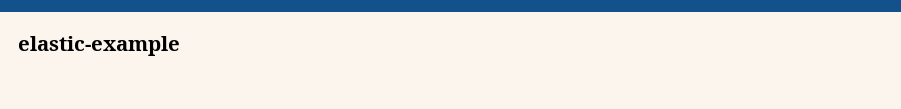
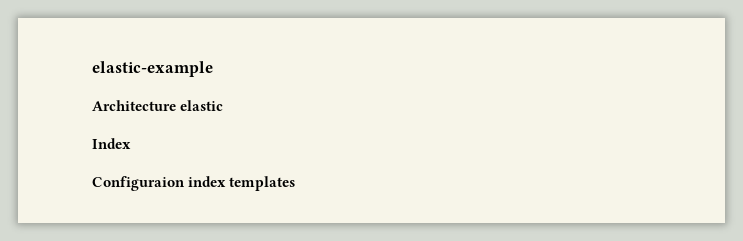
(180, 46) none -> [92,100,224,111] [92,138,131,149] [92,176,296,191] // Architecture elastic // Index // Configuraion index templates

